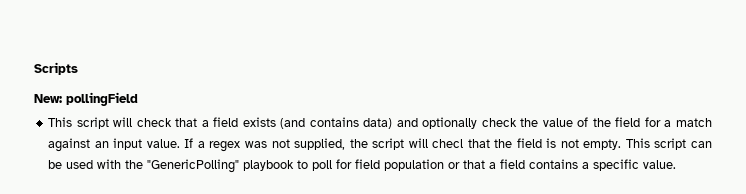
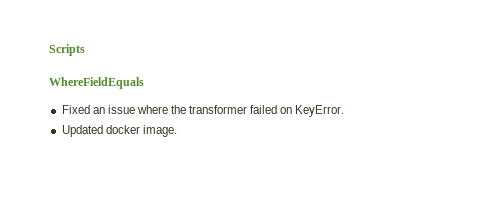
[34,92,138,106] [48,117,712,129] [48,138,712,152] [48,159,677,173] New: pollingField // This script will check that a field exists (and contains data) and optionally check the value of the field for a match against an input value. If a regex was not supplied, the script will checl that the field is not empty. This script can be used with the "GenericPolling" playbook to poll for field population or that a field contains a specific value. -> [49,77,144,89] [61,105,345,117] [61,125,177,137] WhereFieldEquals // Fixed an issue where the transformer failed on KeyError. // Updated docker image.

